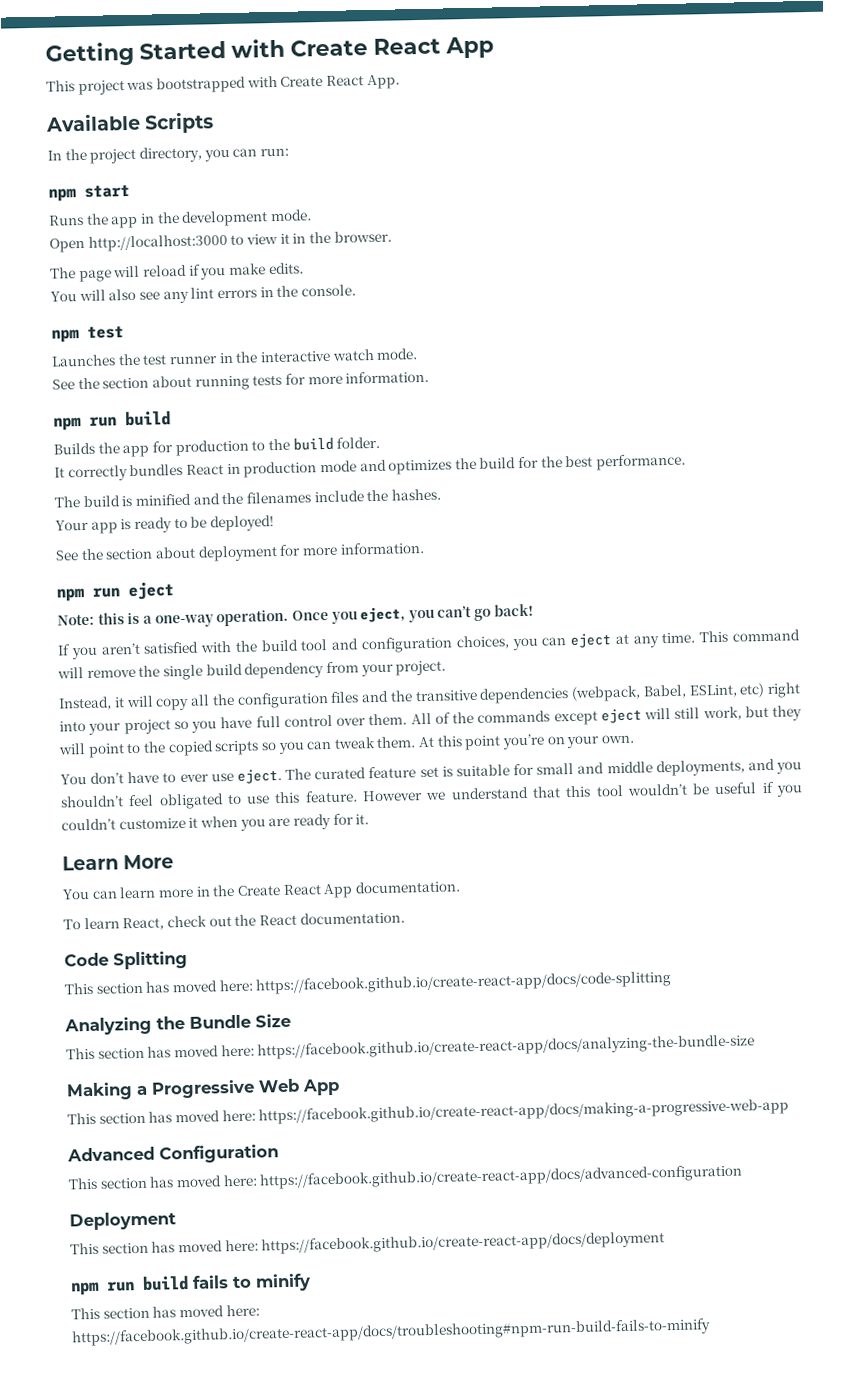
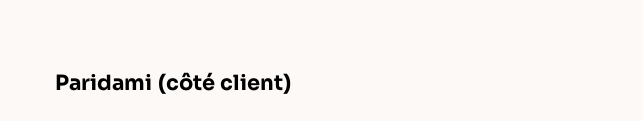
[45,36,494,67] [46,74,400,96] [45,112,215,134] [47,146,289,164] [48,184,130,202] [49,209,312,229] [49,230,392,253] [50,262,304,283] [50,284,356,304] [51,326,124,343] [51,348,419,367] [52,370,430,391] [53,410,171,431] [53,436,381,458] [54,453,687,482] [54,488,441,508] [55,515,274,534] [55,542,425,562] [56,581,174,602] [57,603,534,628] [57,629,801,660] [57,660,447,681] [58,682,801,711] [59,705,802,735] [58,733,634,758] [60,758,802,785] [60,781,803,810] [61,813,370,831] [62,854,175,871] [62,880,461,900] [63,911,405,931] [64,950,188,970] [64,970,673,995] [64,1013,291,1036] [66,1034,756,1060] [66,1078,340,1101] [67,1098,790,1125] [67,1144,279,1164] [68,1164,744,1190] [69,1211,176,1231] [70,1231,666,1255] [70,1273,311,1296] [71,1304,260,1320] [71,1318,711,1347] Getting Started with Create React App // This project was bootstrapped with Create React App. // Available Scripts // In the project directory, you can run: // npm start // Runs the app in the development mode. // Open http://localhost:3000 to view it in the browser. // The page will reload if you make edits. // You will also see any lint errors in the console. // npm test // Launches the test runner in the interactive watch mode. // See the section about running tests for more information. // npm run build // Builds the app for production to the build folder. // It correctly bundles React in production mode and optimizes the build for the best performance. // The build is minified and the filenames include the hashes. // Your app is ready to be deployed! // See the section about deployment for more information. // npm run eject // Note: this is a one-way operation. Once you eject, you can’t go back! // If you aren’t satisfied with the build tool and configuration choices, you can eject at any time. This command will remove the single build dependency from your project. // Instead, it will copy all the configuration files and the transitive dependencies (webpack, Babel, ESLint, etc) right into your project so you have full control over them. All of the commands except eject will still work, but they will point to the copied scripts so you can tweak them. At this point you’re on your own. // You don’t have to ever use eject. The curated feature set is suitable for small and middle deployments, and you shouldn’t feel obligated to use this feature. However we understand that this tool wouldn’t be useful if you couldn’t customize it when you are ready for it. // Learn More // You can learn more in the Create React App documentation. // To learn React, check out the React documentation. // Code Splitting // This section has moved here: https://facebook.github.io/create-react-app/docs/code-splitting // Analyzing the Bundle Size // This section has moved here: https://facebook.github.io/create-react-app/docs/analyzing-the-bundle-size // Making a Progressive Web App // This section has moved here: https://facebook.github.io/create-react-app/docs/making-a-progressive-web-app // Advanced Configuration // This section has moved here: https://facebook.github.io/create-react-app/docs/advanced-configuration // Deployment // This section has moved here: https://facebook.github.io/create-react-app/docs/deployment // npm run build fails to minify // This section has moved here: https://facebook.github.io/create-react-app/docs/troubleshooting#npm-run-build-fails-to-minify -> [55,72,292,94] Paridami (côté client)

